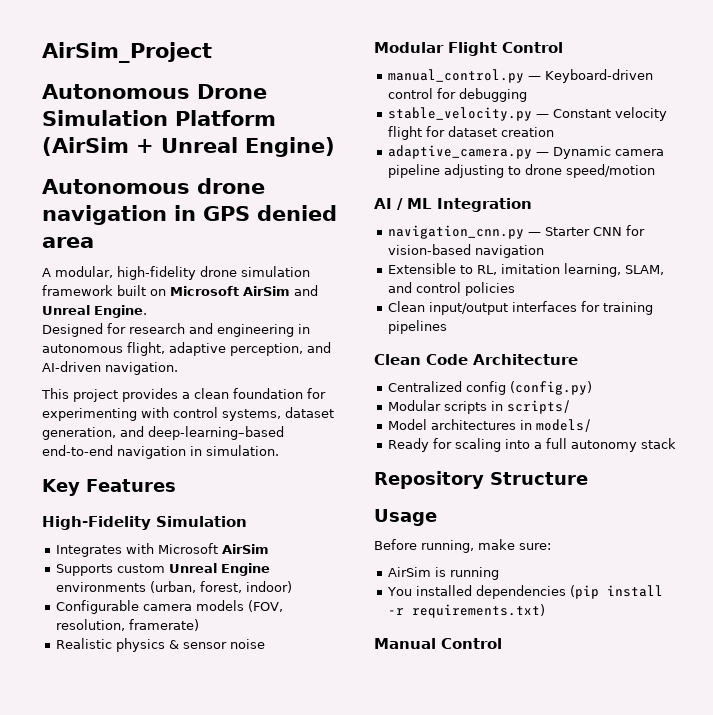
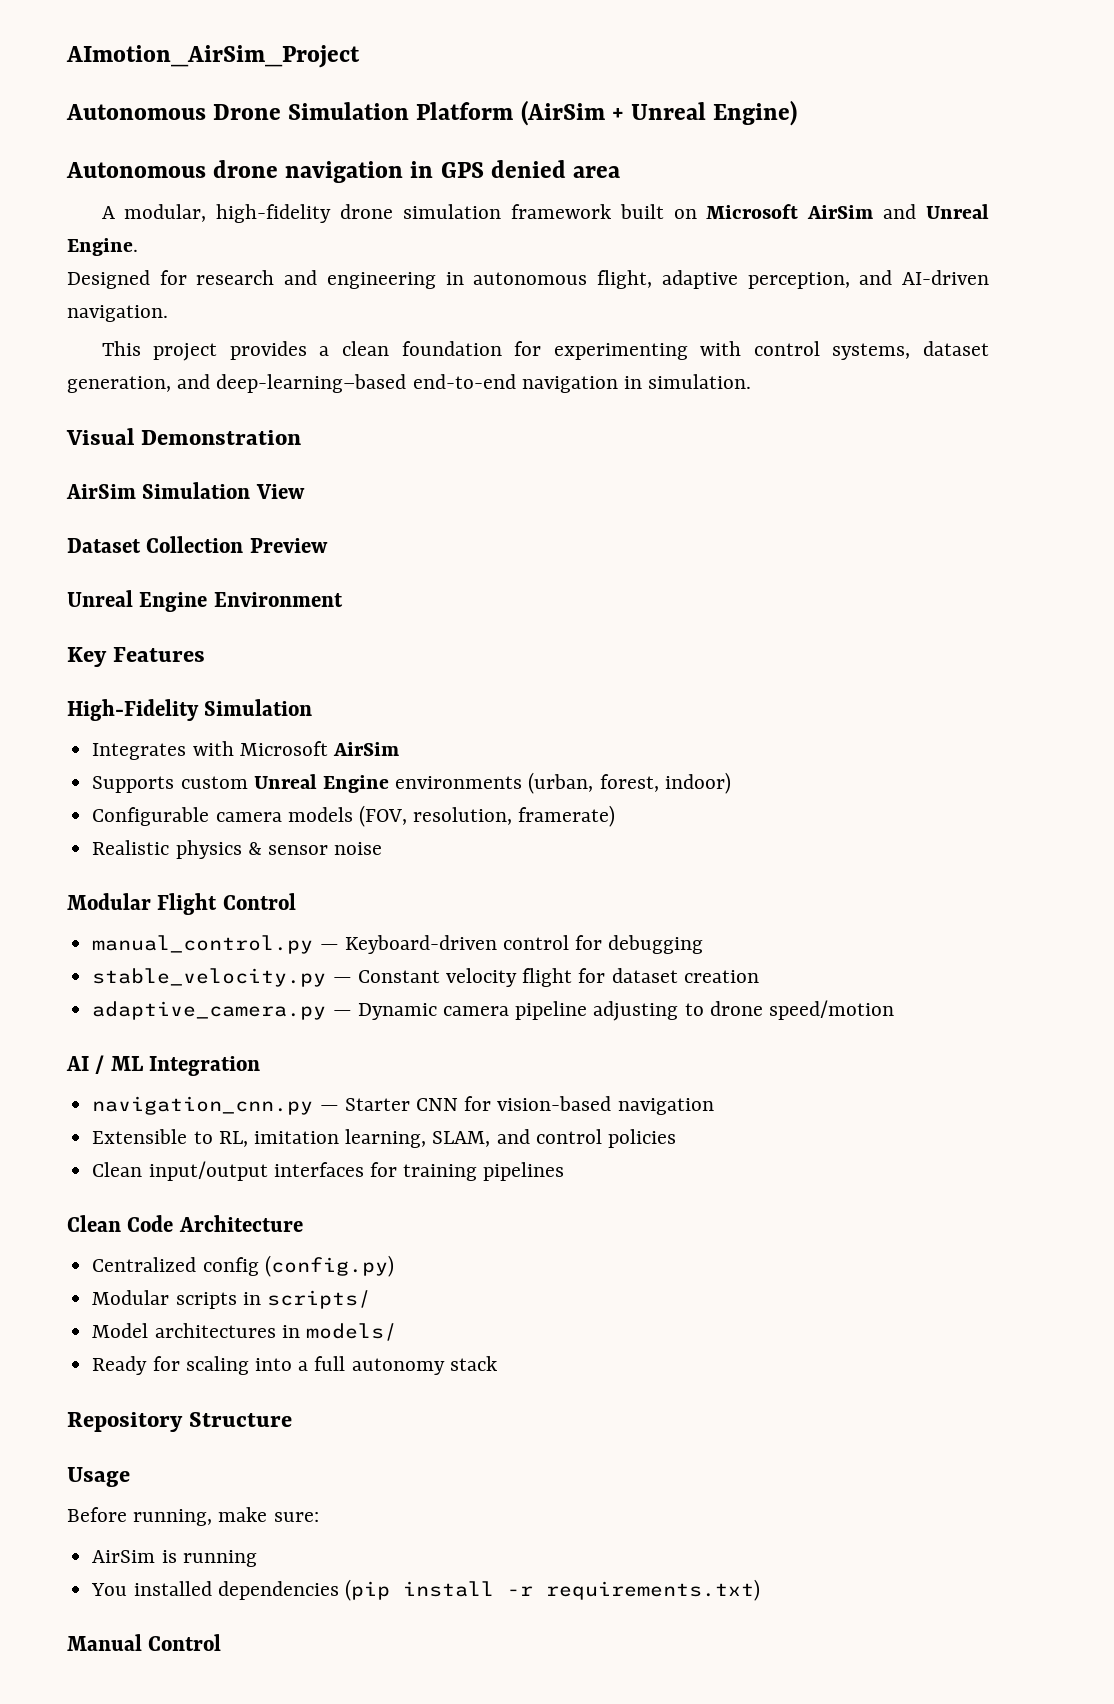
[42,42,212,63] AirSim_Project -> [66,45,360,68] AImotion_AirSim_Project
(279, 450) none -> [66,428,301,445] [66,482,305,499] [67,536,328,553] [67,590,343,612] // Visual Demonstration // AirSim Simulation View // Dataset Collection Preview // Unreal Engine Environment

